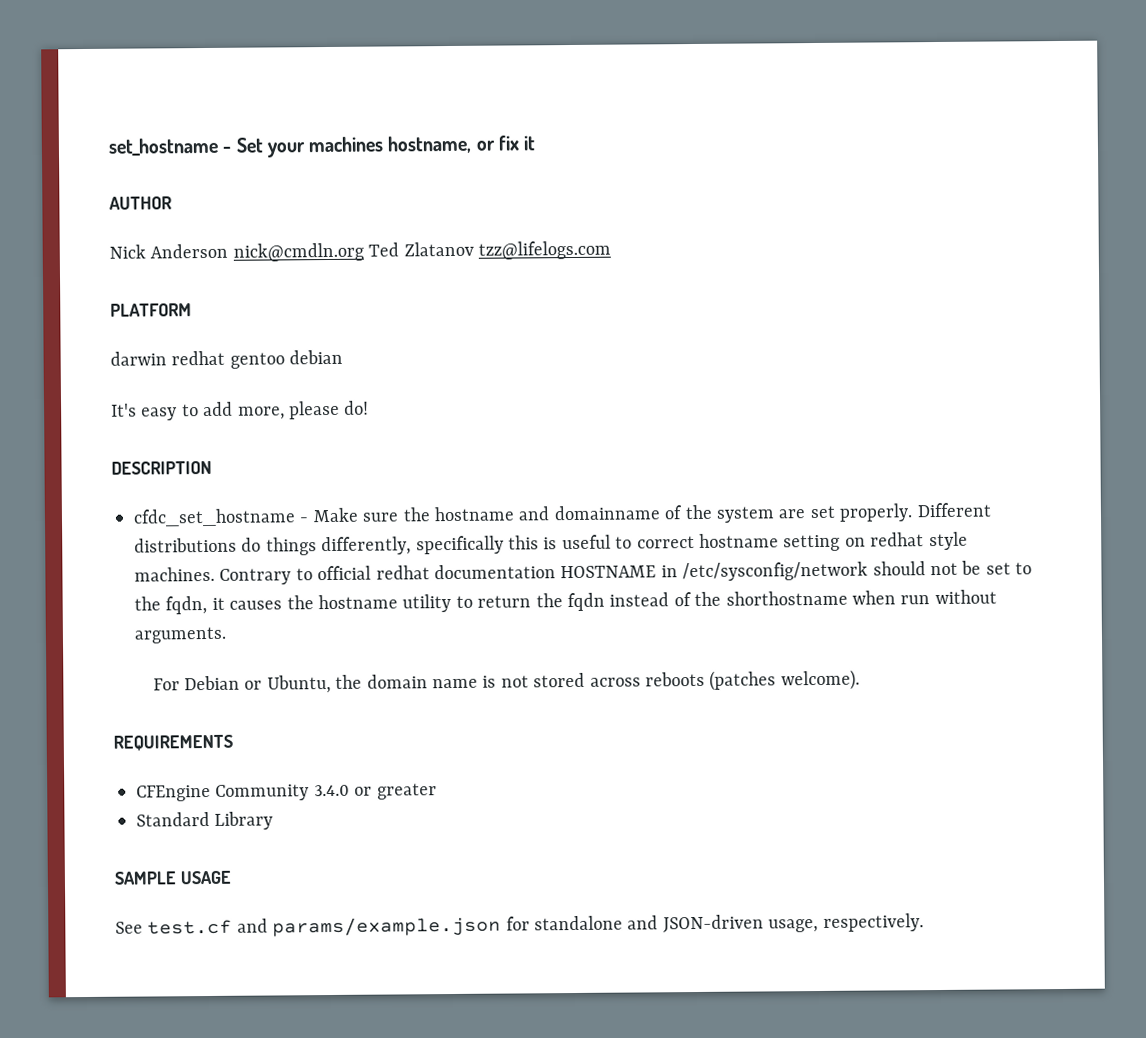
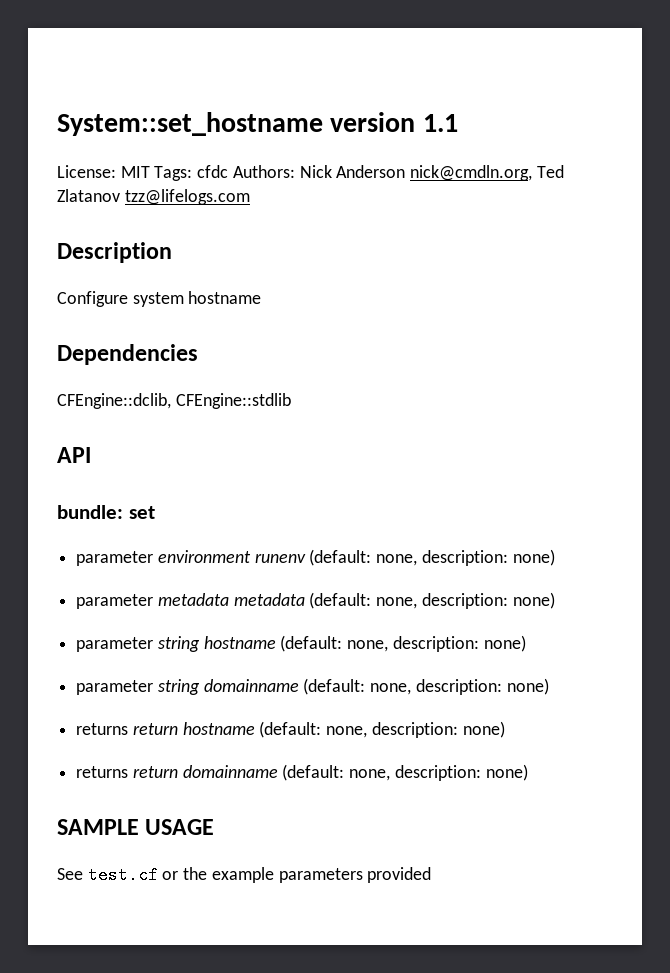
[108,135,536,158] [109,196,172,210] set_hostname - Set your machines hostname, or fix it // AUTHOR // -> [57,112,458,136] [57,165,295,181] System::set_hostname version 1.1 // License: MIT Tags: cfdc Authors:
[232,242,364,262] nick@cmdln.org -> [410,165,533,181] nick@cmdln.org,
[110,303,192,317] [110,349,344,369] [111,400,370,421] [111,460,212,475] [133,502,991,527] [134,531,968,556] [134,560,1033,585] [134,589,997,615] [134,626,227,644] [152,669,860,694] [113,734,233,751] [136,783,437,802] [136,811,274,830] [114,870,231,885] [115,913,924,937] PLATFORM // darwin redhat gentoo debian // It's easy to add more, please do! // DESCRIPTION // cfdc_set_hostname - Make sure the hostname and domainname of the system are set properly. Different distributions do things differently, specifically this is useful to correct hostname setting on redhat style machines. Contrary to official redhat documentation HOSTNAME in /etc/sysconfig/network should not be set to the fqdn, it causes the hostname utility to return the fqdn instead of the shorthostname when run without arguments. // For Debian or Ubuntu, the domain name is not stored across reboots (patches welcome). // REQUIREMENTS // CFEngine Community 3.4.0 or greater // Standard Library // SAMPLE USAGE // See test.cf and params/example.json for standalone and JSON-driven usage, respectively. -> [57,242,172,263] [57,291,262,307] [57,344,198,365] [57,393,291,409] [57,447,91,463] [57,505,155,519] [76,549,555,566] [76,592,555,609] [76,635,526,652] [76,678,549,695] [76,721,505,738] [76,764,528,781] [57,819,215,835] [57,866,432,884] Description // Configure system hostname // Dependencies // CFEngine::dclib, CFEngine::stdlib // API // bundle: set // parameter environment runenv (default: none, description: none) // parameter metadata metadata (default: none, description: none) // parameter string hostname (default: none, description: none) // parameter string domainname (default: none, description: none) // returns return hostname (default: none, description: none) // returns return domainname (default: none, description: none) // SAMPLE USAGE // See test.cf or the example parameters provided

